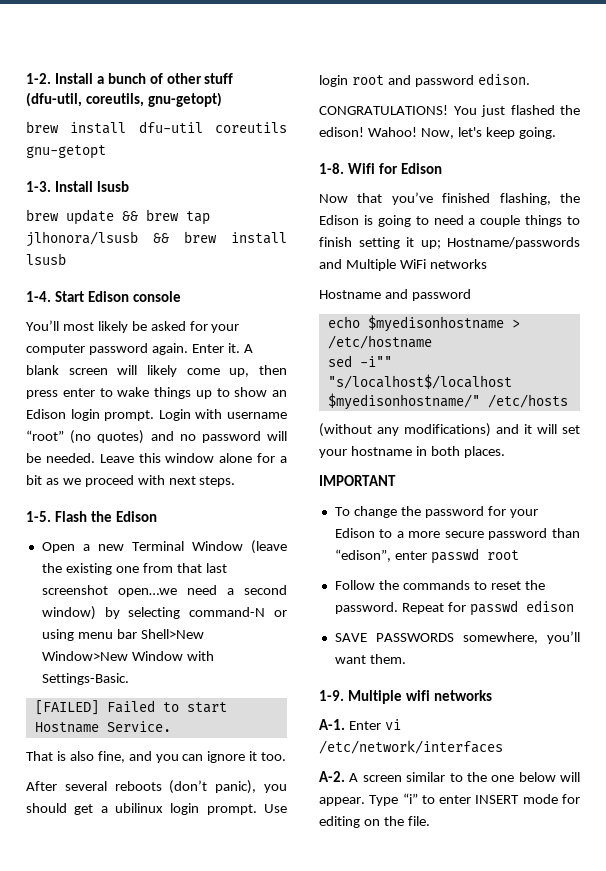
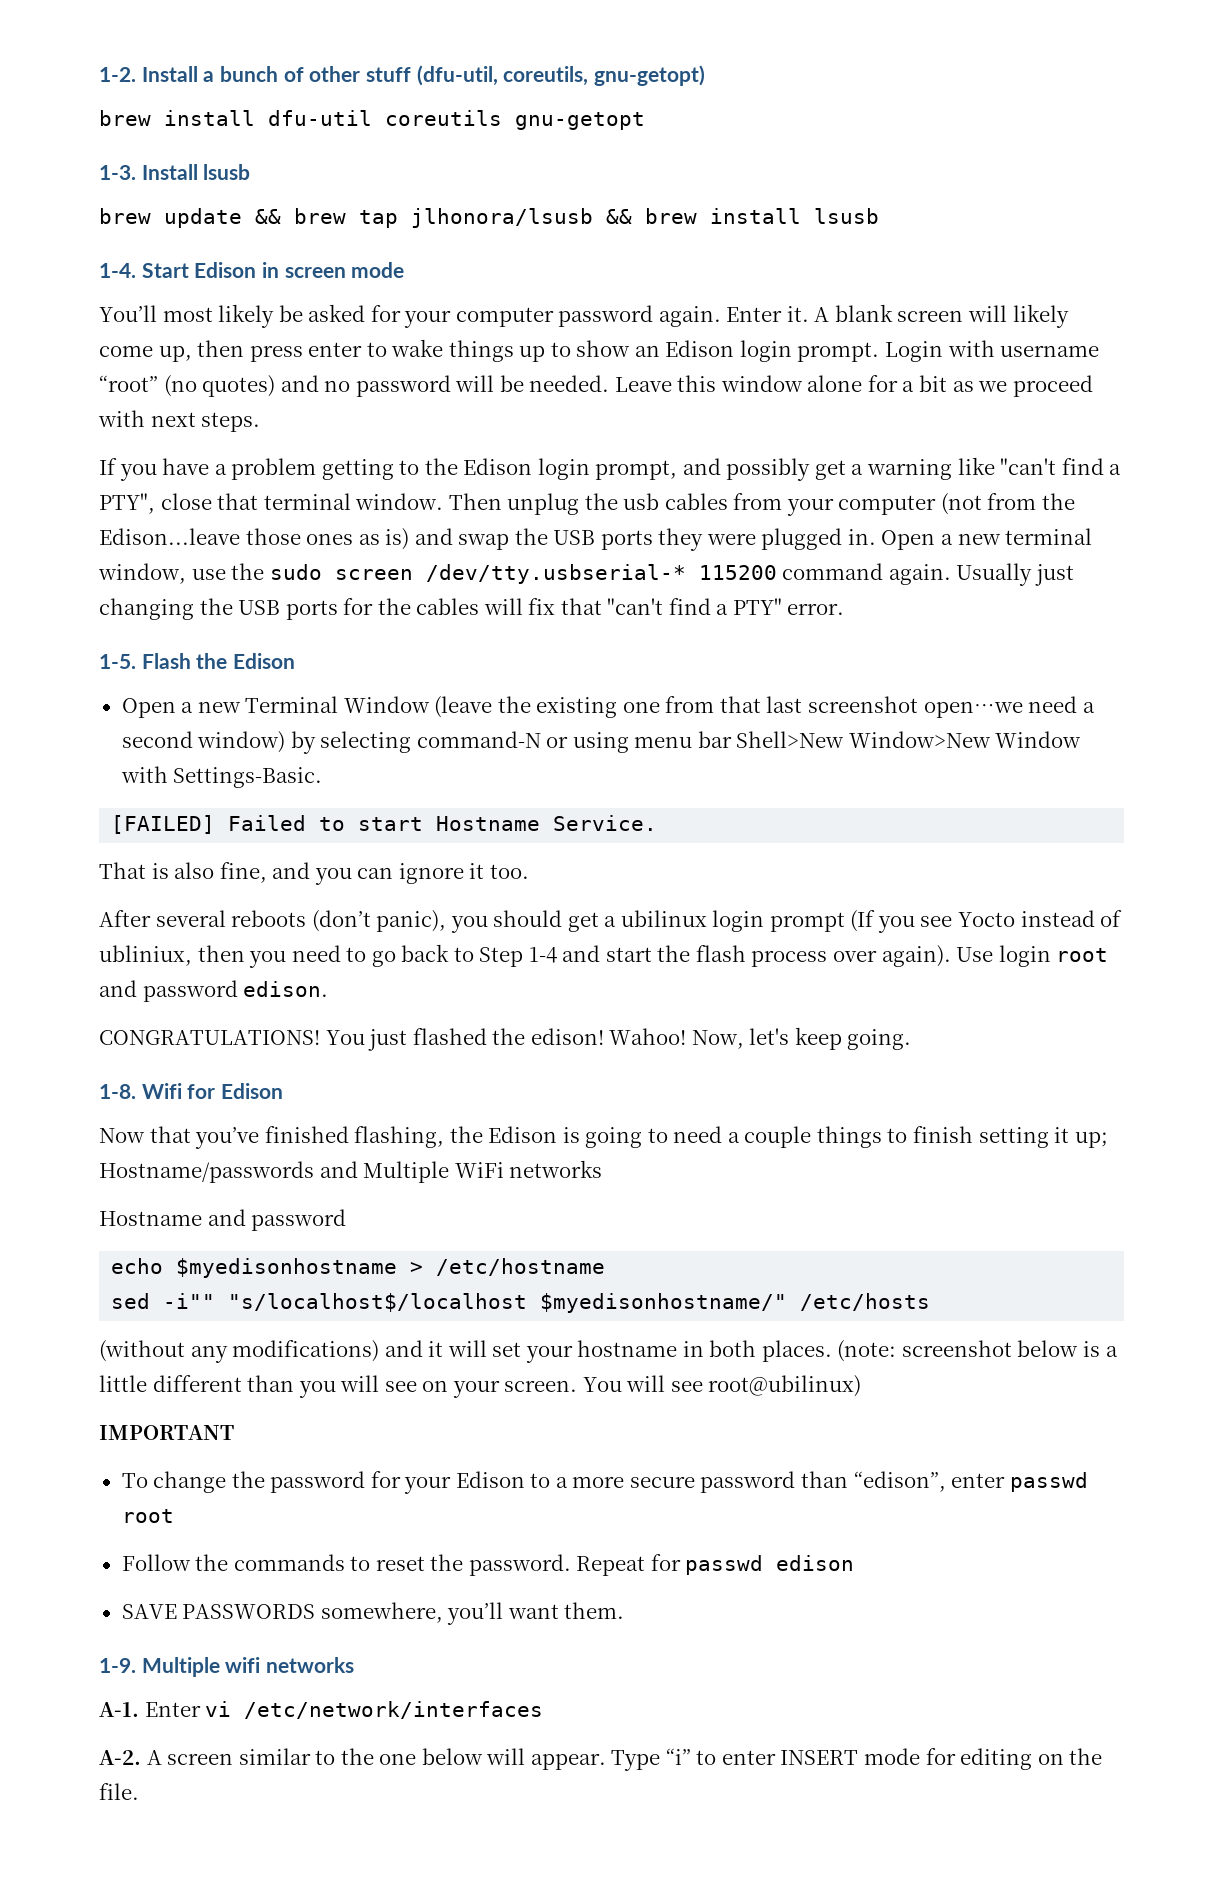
[132,291,181,302] console -> [262,262,405,278] in screen mode
(236, 481) none -> [99,457,1122,481] [99,493,1076,516] [99,528,1093,551] [98,563,1074,586] [99,598,845,620] // If you have a problem getting to the Edison login prompt, and possibly get a warning like "can't find a PTY", close that terminal window. Then unplug the usb cables from your computer (not from the Edison...leave those ones as is) and swap the USB ports they were plugged in. Open a new terminal window, use the sudo screen /dev/tty.usbserial-* 115200 command again. Usually just changing the USB ports for the cables will fix that "can't find a PTY" error.
[206,804,257,815] prompt. -> [769,910,1123,933] [99,944,951,968] prompt (If you see Yocto instead of ubliniux, then you need to go back to Step 1-4 and start the flash process over again).
(505, 452) none -> [837,1340,1118,1362] [99,1375,862,1398] (note: screenshot below is a little different than you will see on your screen. You will see root@ubilinux)

